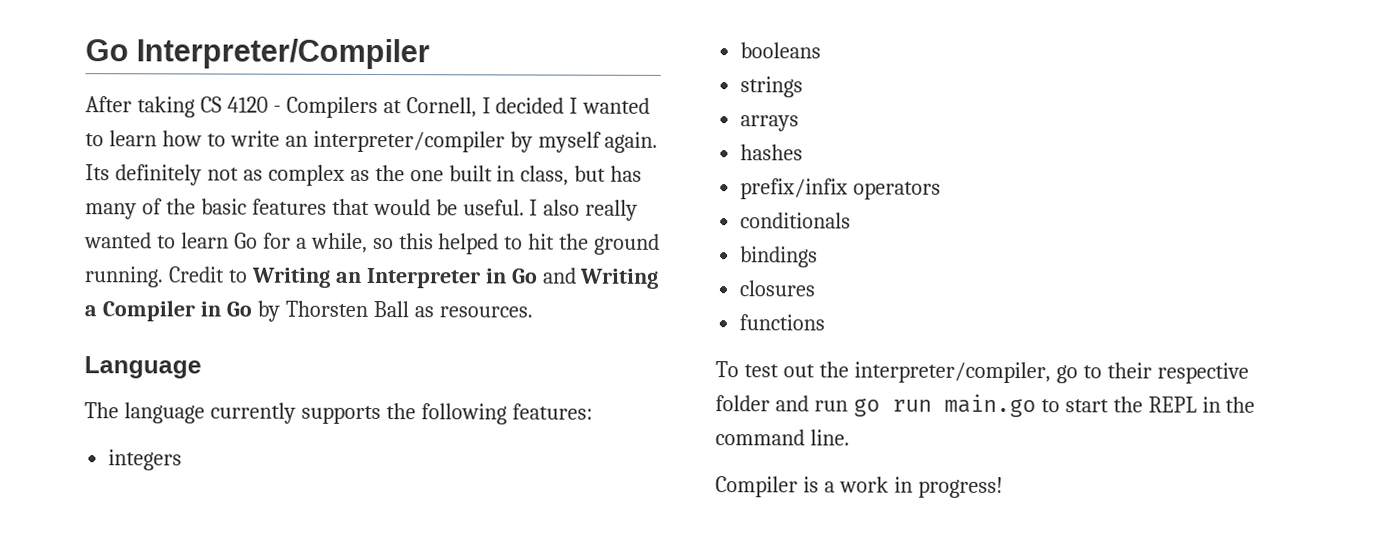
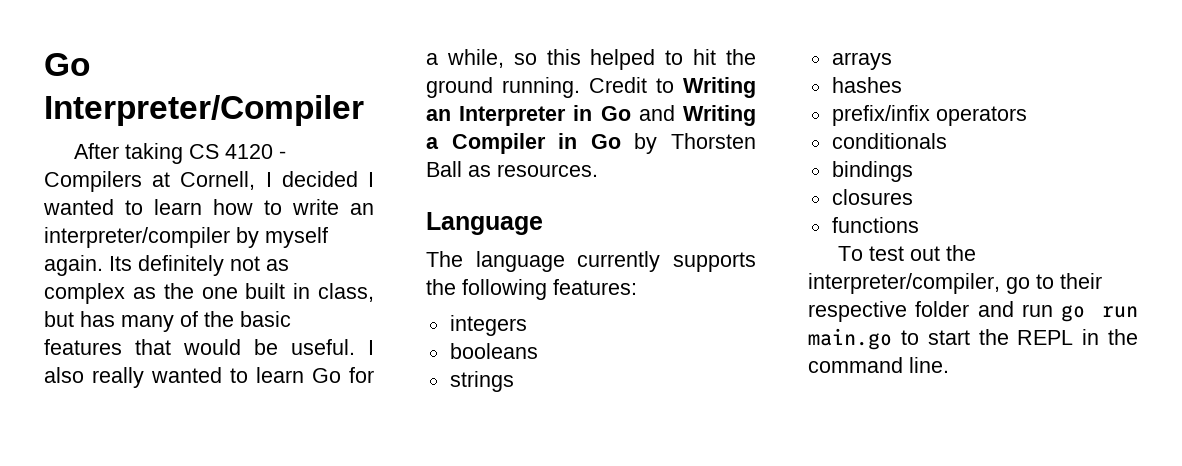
[715,476,1003,498] // Compiler is a work in progress! -> (949, 365) none

